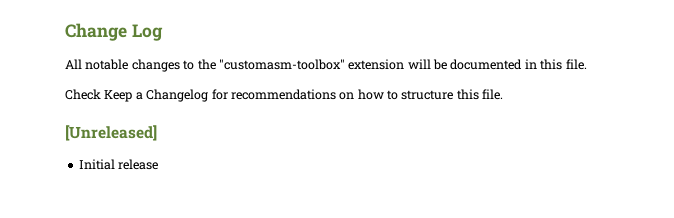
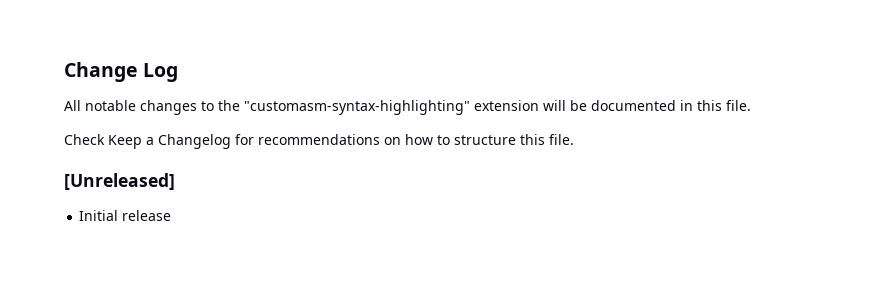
[218,59,345,70] "customasm-toolbox" -> [244,100,470,115] "customasm-syntax-highlighting"

